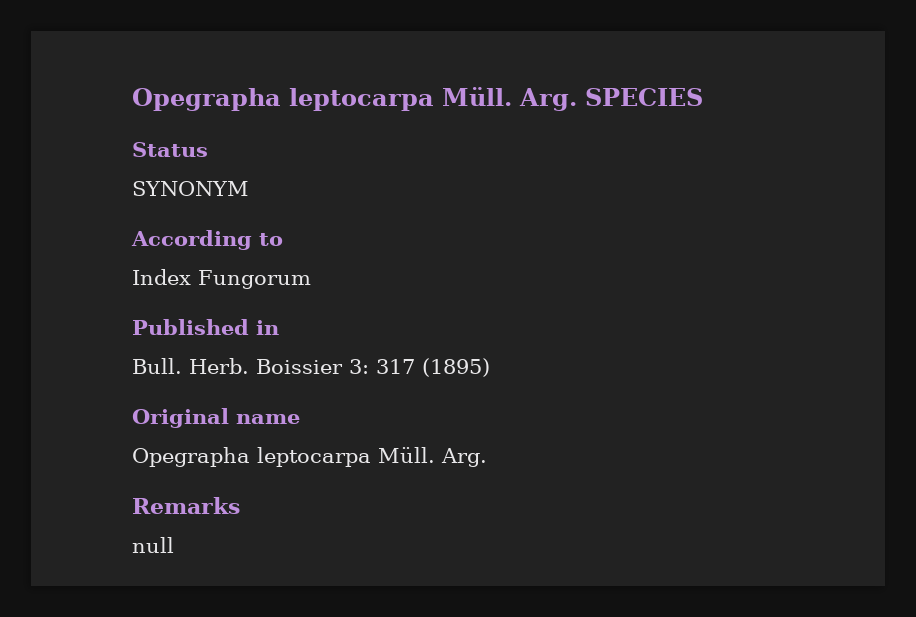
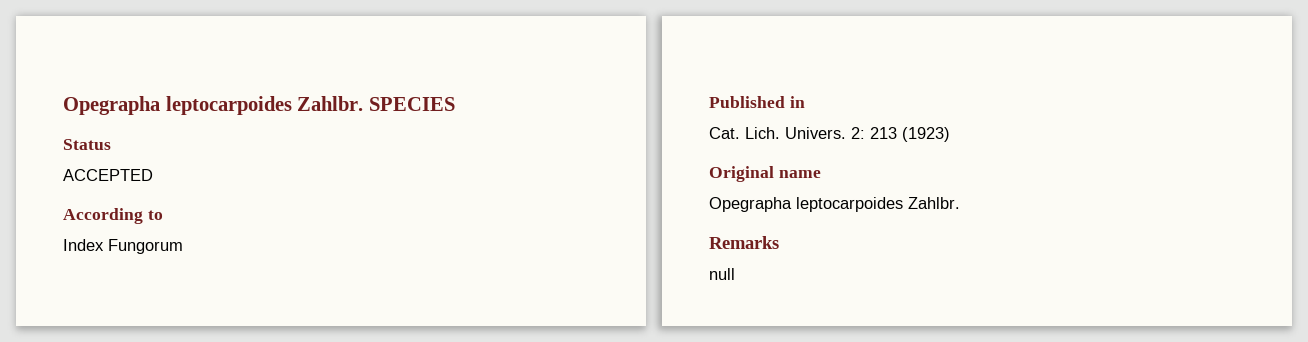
[132,87,577,111] Opegrapha leptocarpa Müll. Arg. -> [63,96,364,115] Opegrapha leptocarpoides Zahlbr.
[132,181,249,196] SYNONYM -> [63,169,153,181] ACCEPTED
[132,358,490,377] Bull. Herb. Boissier 3: 317 (1895) -> [709,127,950,142] Cat. Lich. Univers. 2: 213 (1923)
[257,447,487,467] leptocarpa Müll. Arg. -> [796,197,960,212] leptocarpoides Zahlbr.

